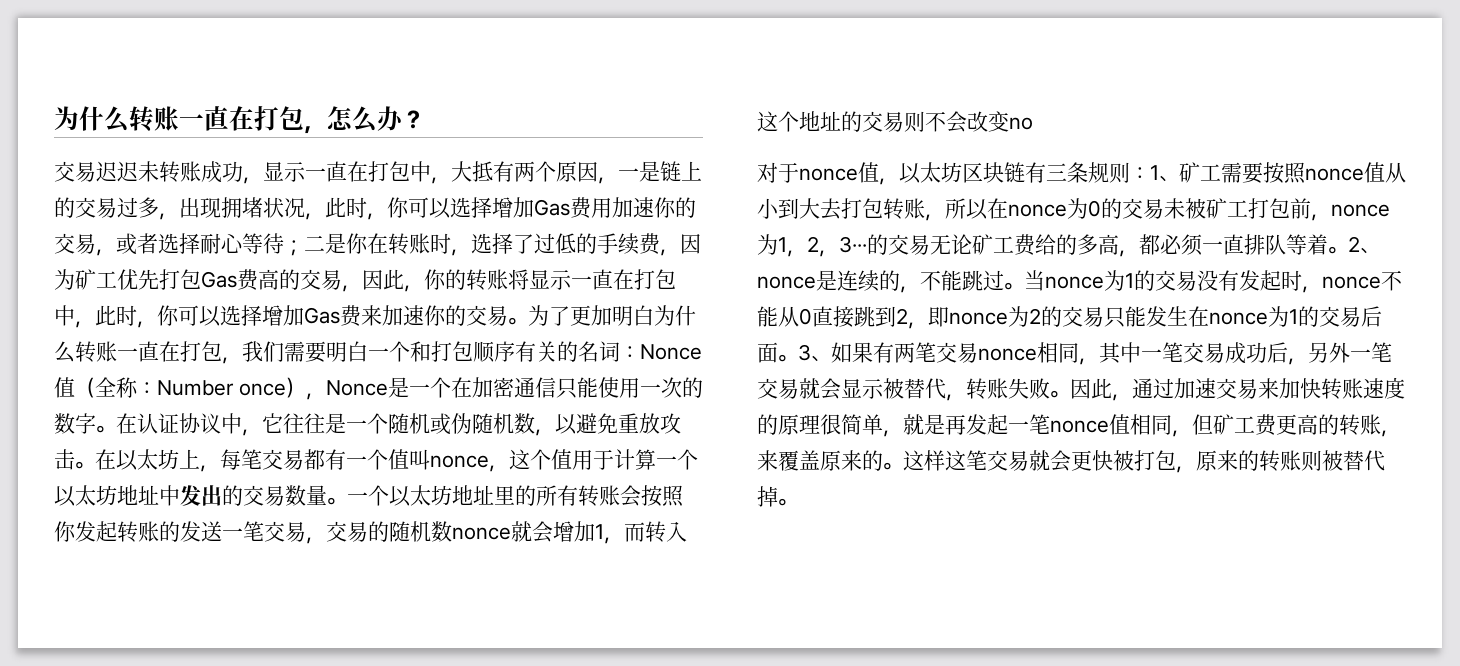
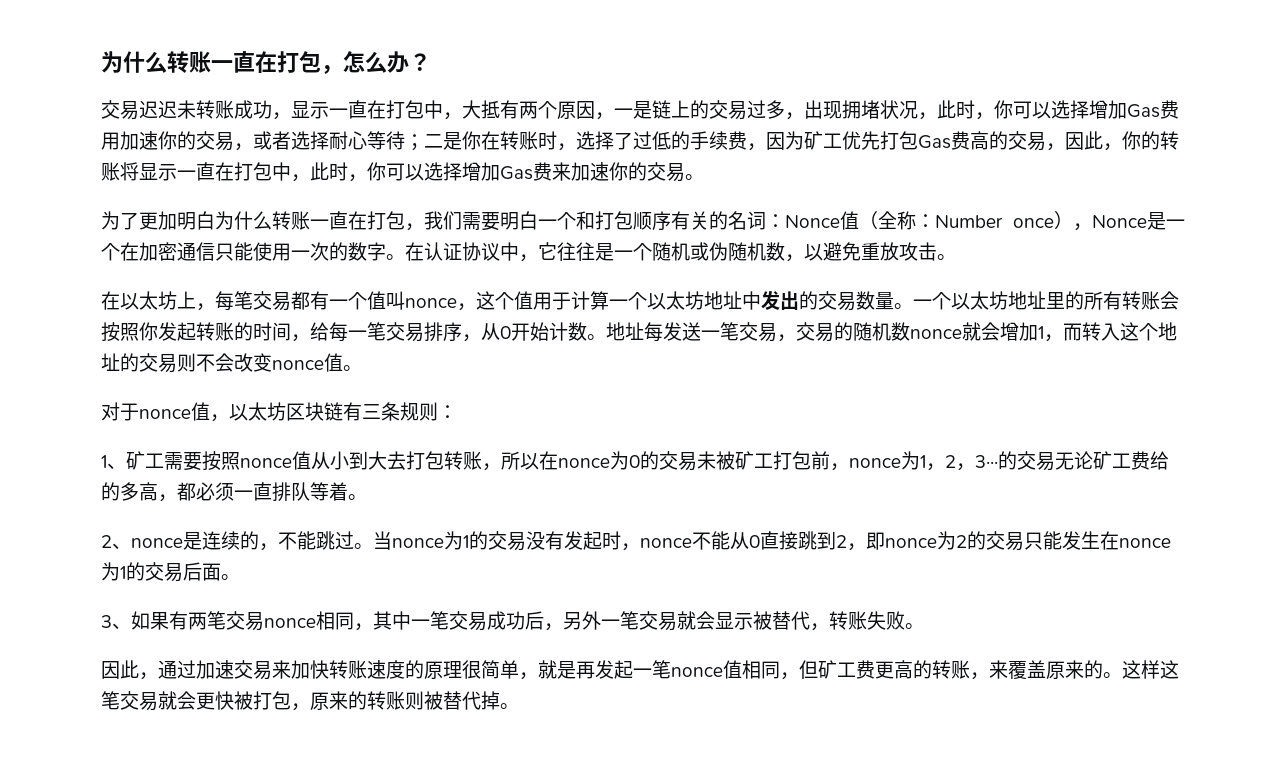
(528, 321) none -> (704, 177) //
(95, 465) none -> (956, 257) //
(180, 531) none -> [253,322,663,342] 时间，给每一笔交易排序，从0开始计数。地址每
[1009,117,1033,130] no -> [272,353,362,372] nonce值。
(1150, 173) none -> (457, 412) //
(1348, 250) none -> (367, 497) //
(798, 358) none -> (240, 577) //
(1070, 394) none -> (924, 626) //

